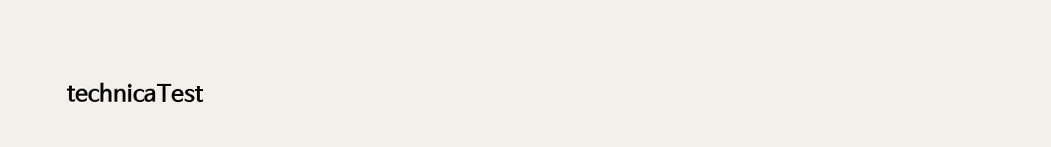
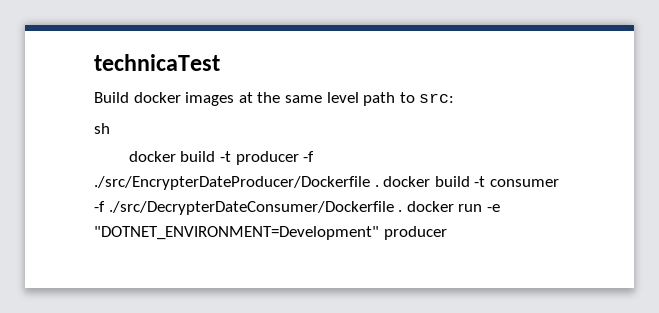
(204, 93) none -> [94,92,455,106] [94,123,110,134] [128,151,315,165] [94,176,559,190] [94,201,500,215] [94,226,447,240] // Build docker images at the same level path to src: // sh // docker build -t producer -f ./src/EncrypterDateProducer/Dockerfile . docker build -t consumer -f ./src/DecrypterDateConsumer/Dockerfile . docker run -e "DOTNET_ENVIRONMENT=Development" producer

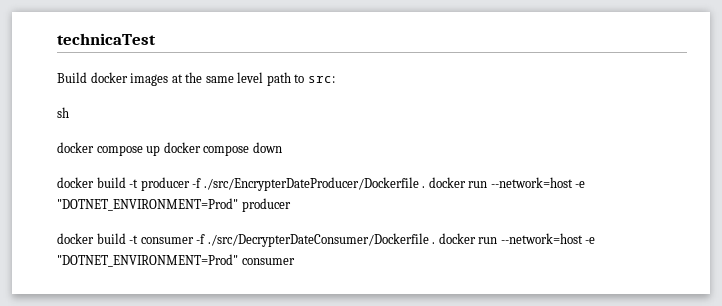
(110, 128) none -> [57,142,282,156] // docker compose up docker compose down
(431, 181) none -> [468,177,586,188] [57,198,291,212] [57,233,94,244] run --network=host -e "DOTNET_ENVIRONMENT=Prod" producer // docker
[486,204,500,212] [94,226,447,240] -e "DOTNET_ENVIRONMENT=Development" producer -> [500,233,596,244] [57,254,295,267] --network=host -e "DOTNET_ENVIRONMENT=Prod" consumer

